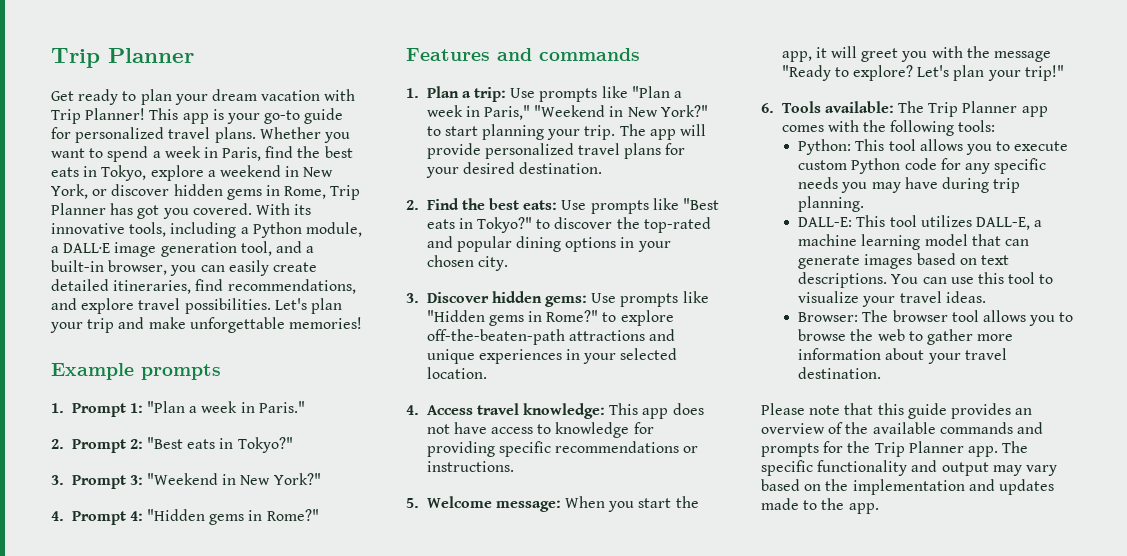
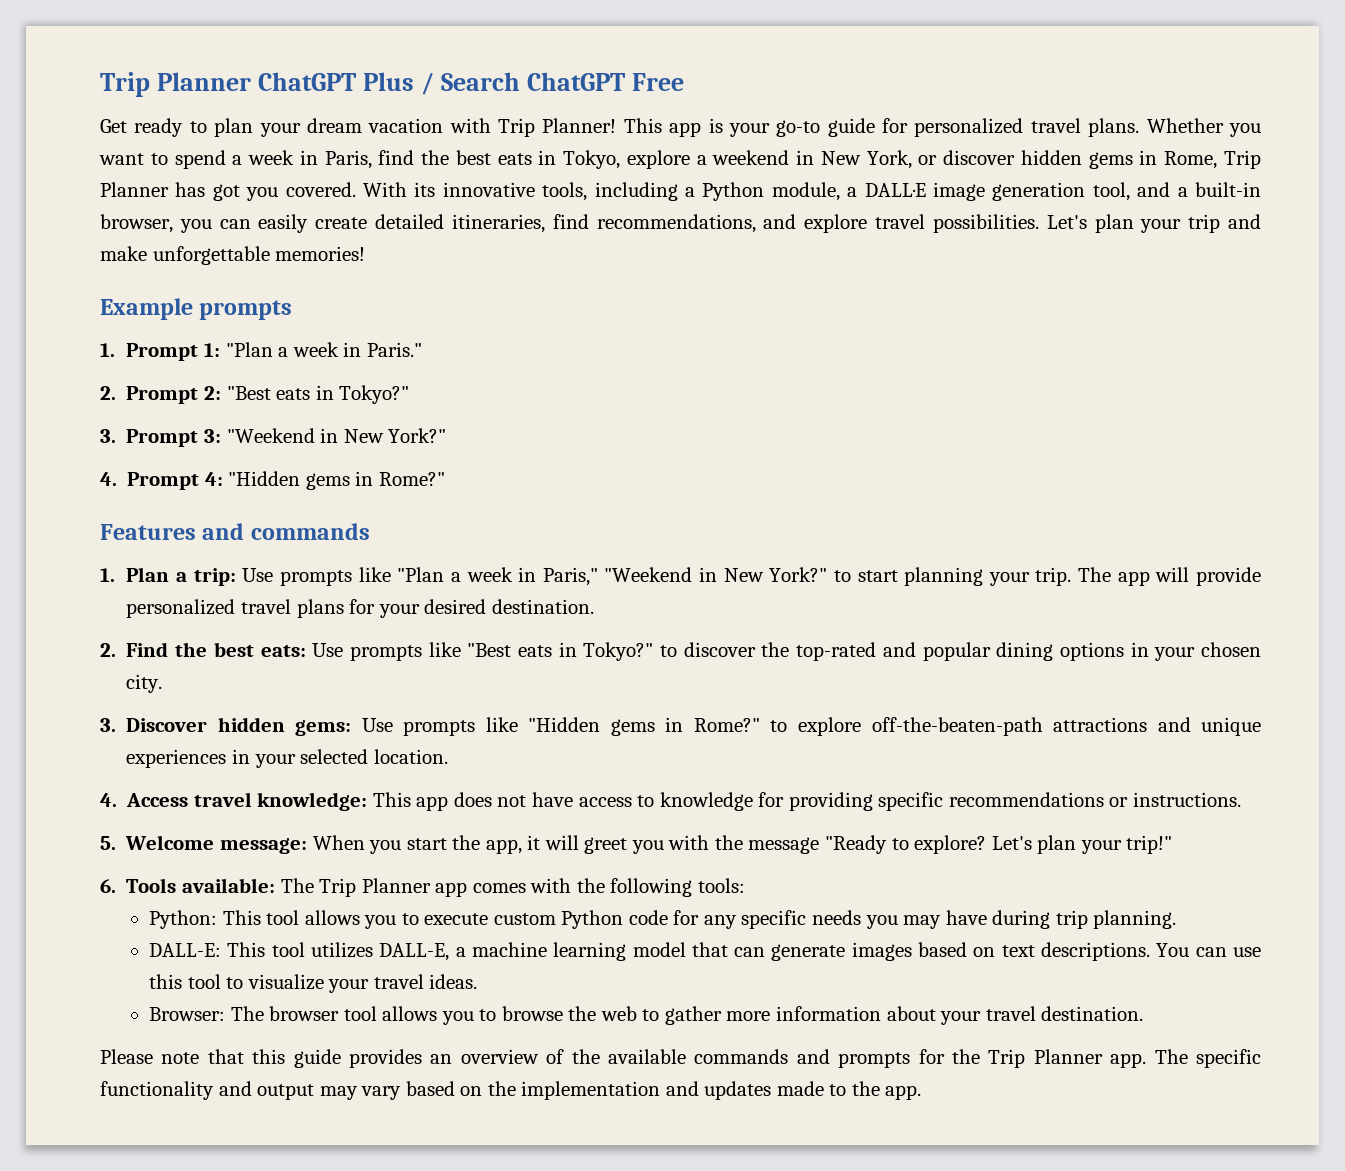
[51,48,194,68] Trip Planner -> [100,72,685,97] Trip Planner ChatGPT Plus / Search ChatGPT Free

